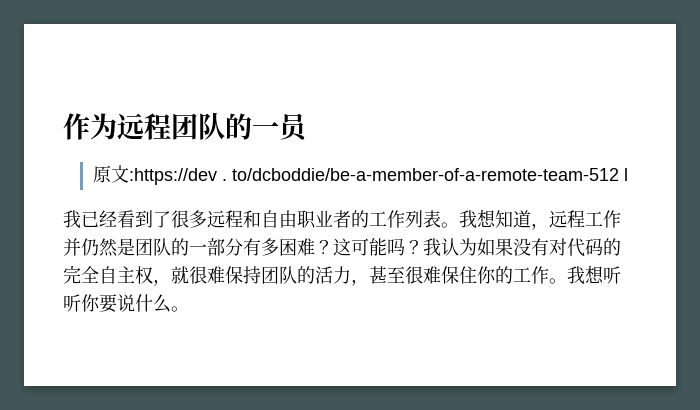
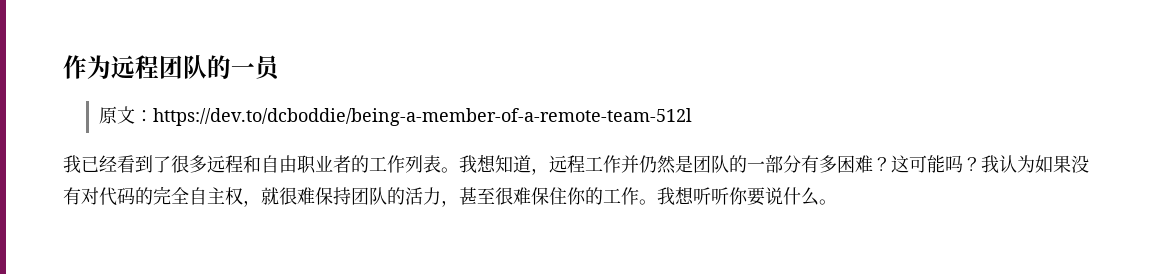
[128,168,628,185] :https://dev . to/dcboddie/be-a-member-of-a-remote-team-512 l -> [134,108,692,126] ：https://dev.to/dcboddie/being-a-member-of-a-remote-team-512l

